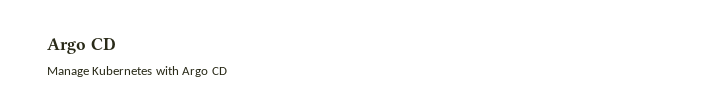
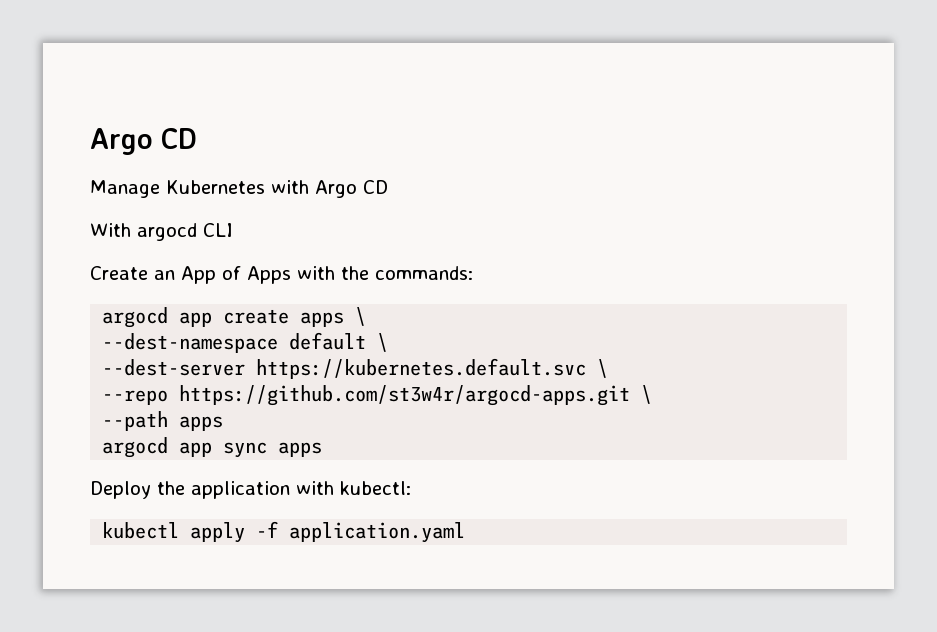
(227, 71) none -> [90,223,233,241] [90,266,473,284] [102,307,367,328] [102,332,389,353] [102,358,609,379] [102,385,653,406] [102,411,224,431] [102,437,323,458] [90,481,411,499] [102,521,466,543] // With argocd CLI // Create an App of Apps with the commands: // argocd app create apps \ // --dest-namespace default \ // --dest-server https://kubernetes.default.svc \ // --repo https://github.com/st3w4r/argocd-apps.git \ // --path apps // argocd app sync apps // Deploy the application with kubectl: // kubectl apply -f application.yaml

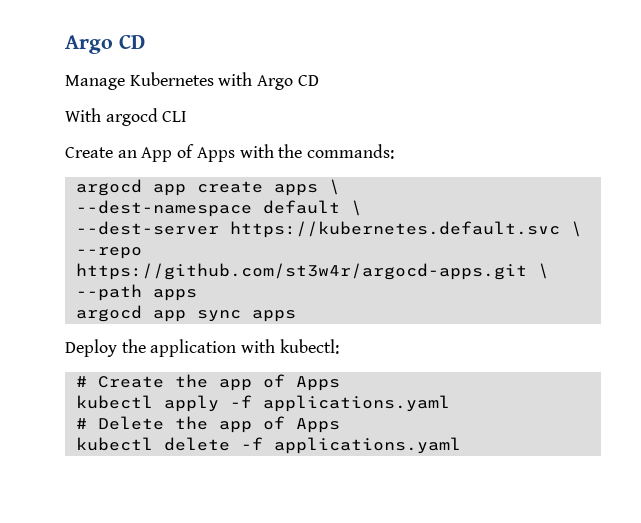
[102,521,466,543] kubectl apply -f application.yaml -> [75,374,340,391] [75,395,450,412] [75,416,340,433] [75,437,461,454] # Create the app of Apps // kubectl apply -f applications.yaml // # Delete the app of Apps // kubectl delete -f applications.yaml

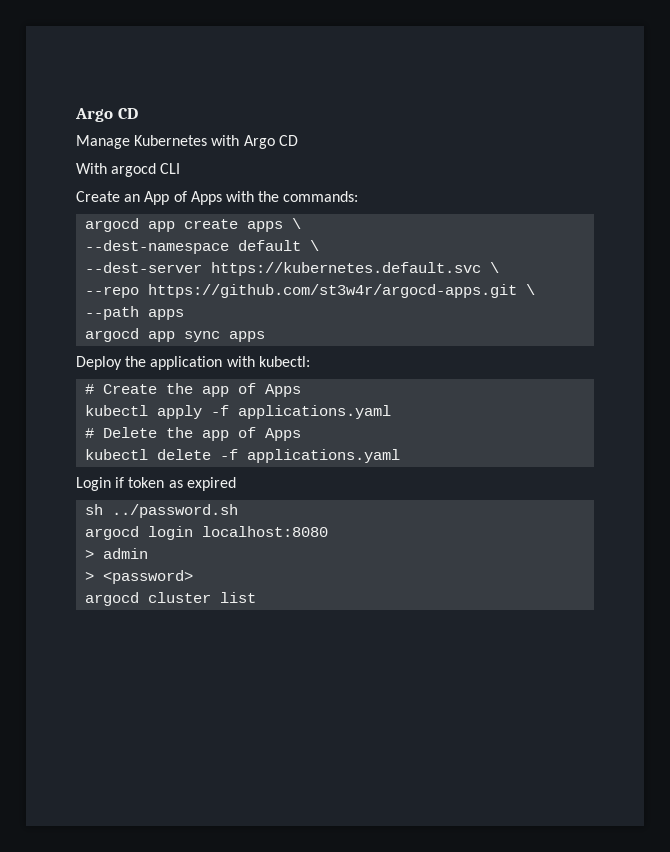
(461, 445) none -> [76,477,236,491] [85,504,239,518] [85,526,329,540] [85,548,149,559] [85,570,194,584] [85,592,257,606] // Login if token as expired // sh ../password.sh // argocd login localhost:8080 // > admin // > <password> // argocd cluster list

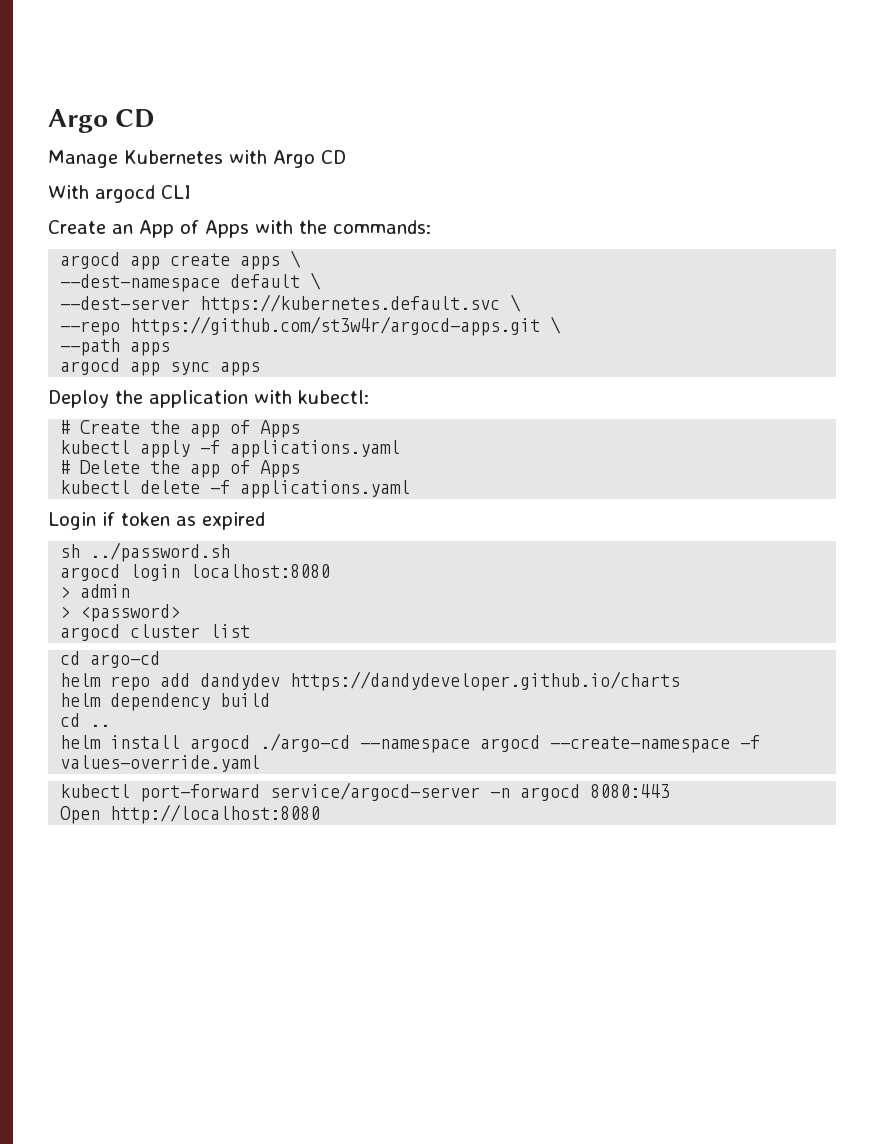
(257, 597) none -> [60,651,161,668] [60,671,681,691] [60,693,271,711] [60,713,111,727] [60,733,761,753] [60,755,261,772] [60,782,671,802] [60,804,321,824] // cd argo-cd // helm repo add dandydev https://dandydeveloper.github.io/charts // helm dependency build // cd .. // helm install argocd ./argo-cd --namespace argocd --create-namespace -f values-override.yaml // kubectl port-forward service/argocd-server -n argocd 8080:443 // Open http://localhost:8080

